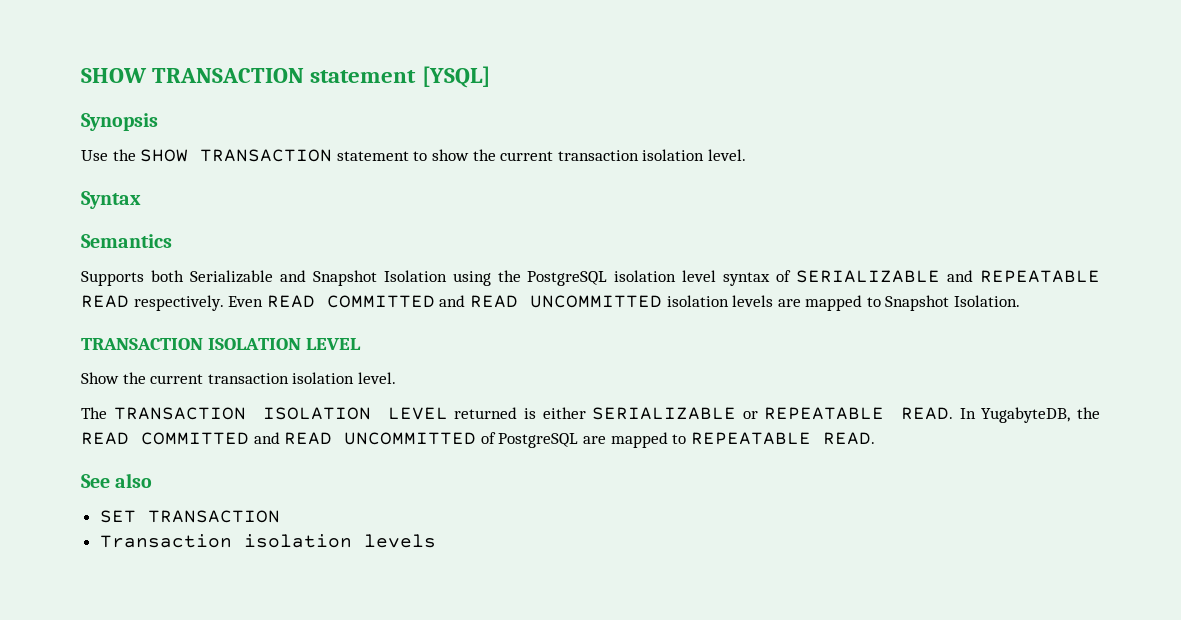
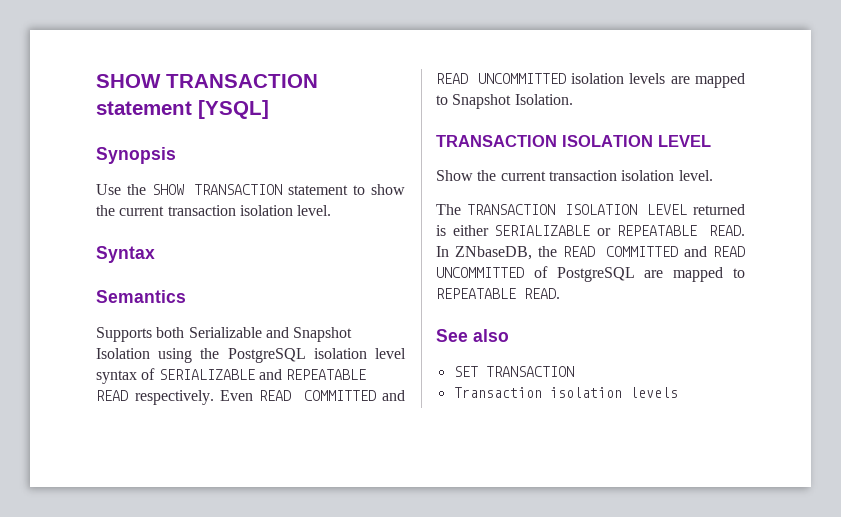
[981,407,1071,423] YugabyteDB, -> [454,246,532,260] ZNbaseDB,

